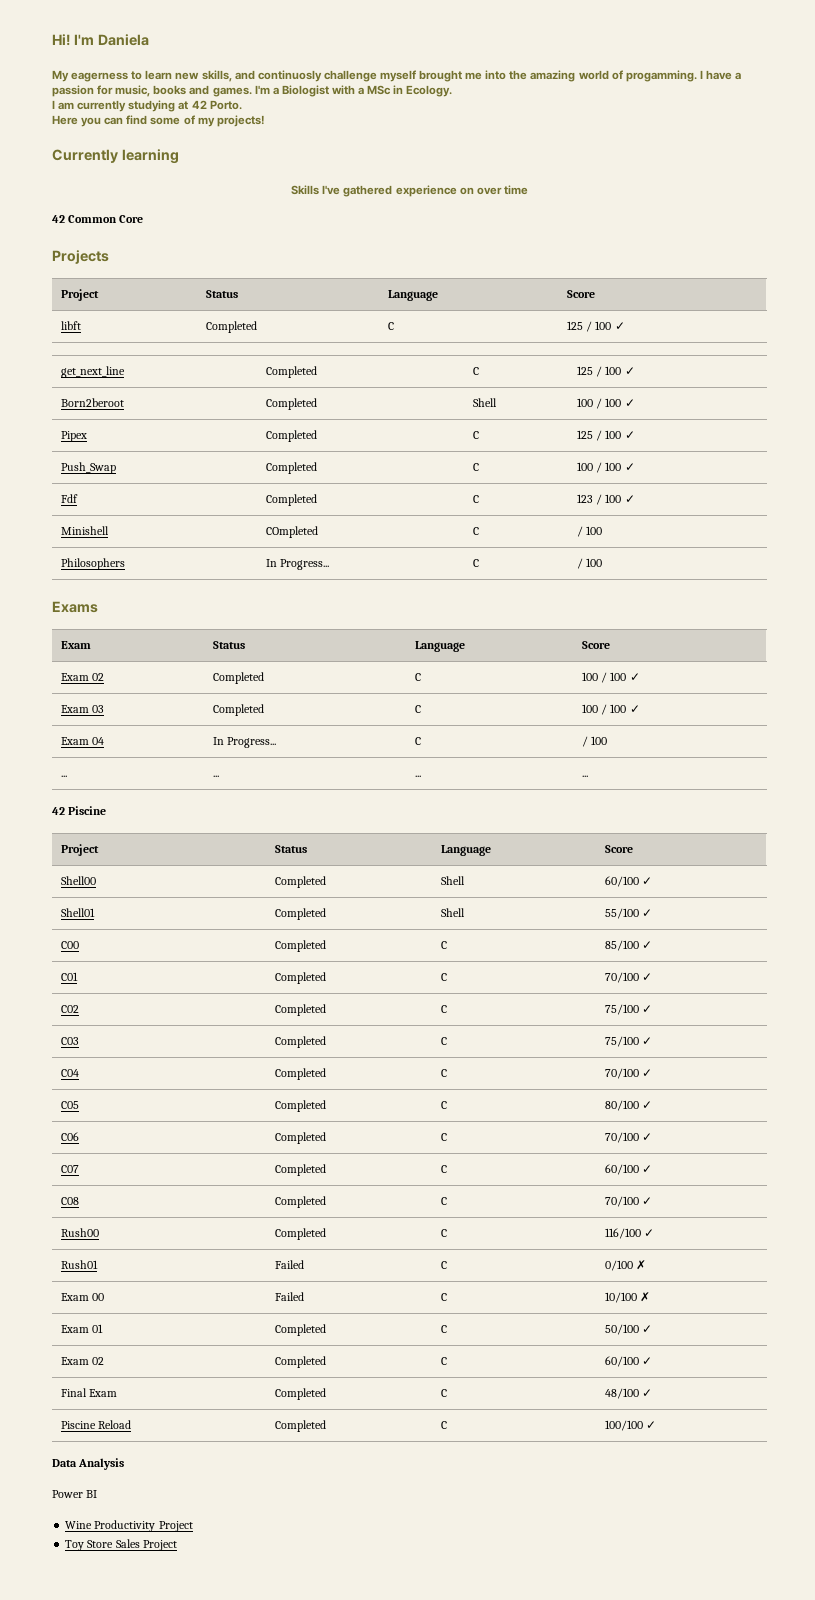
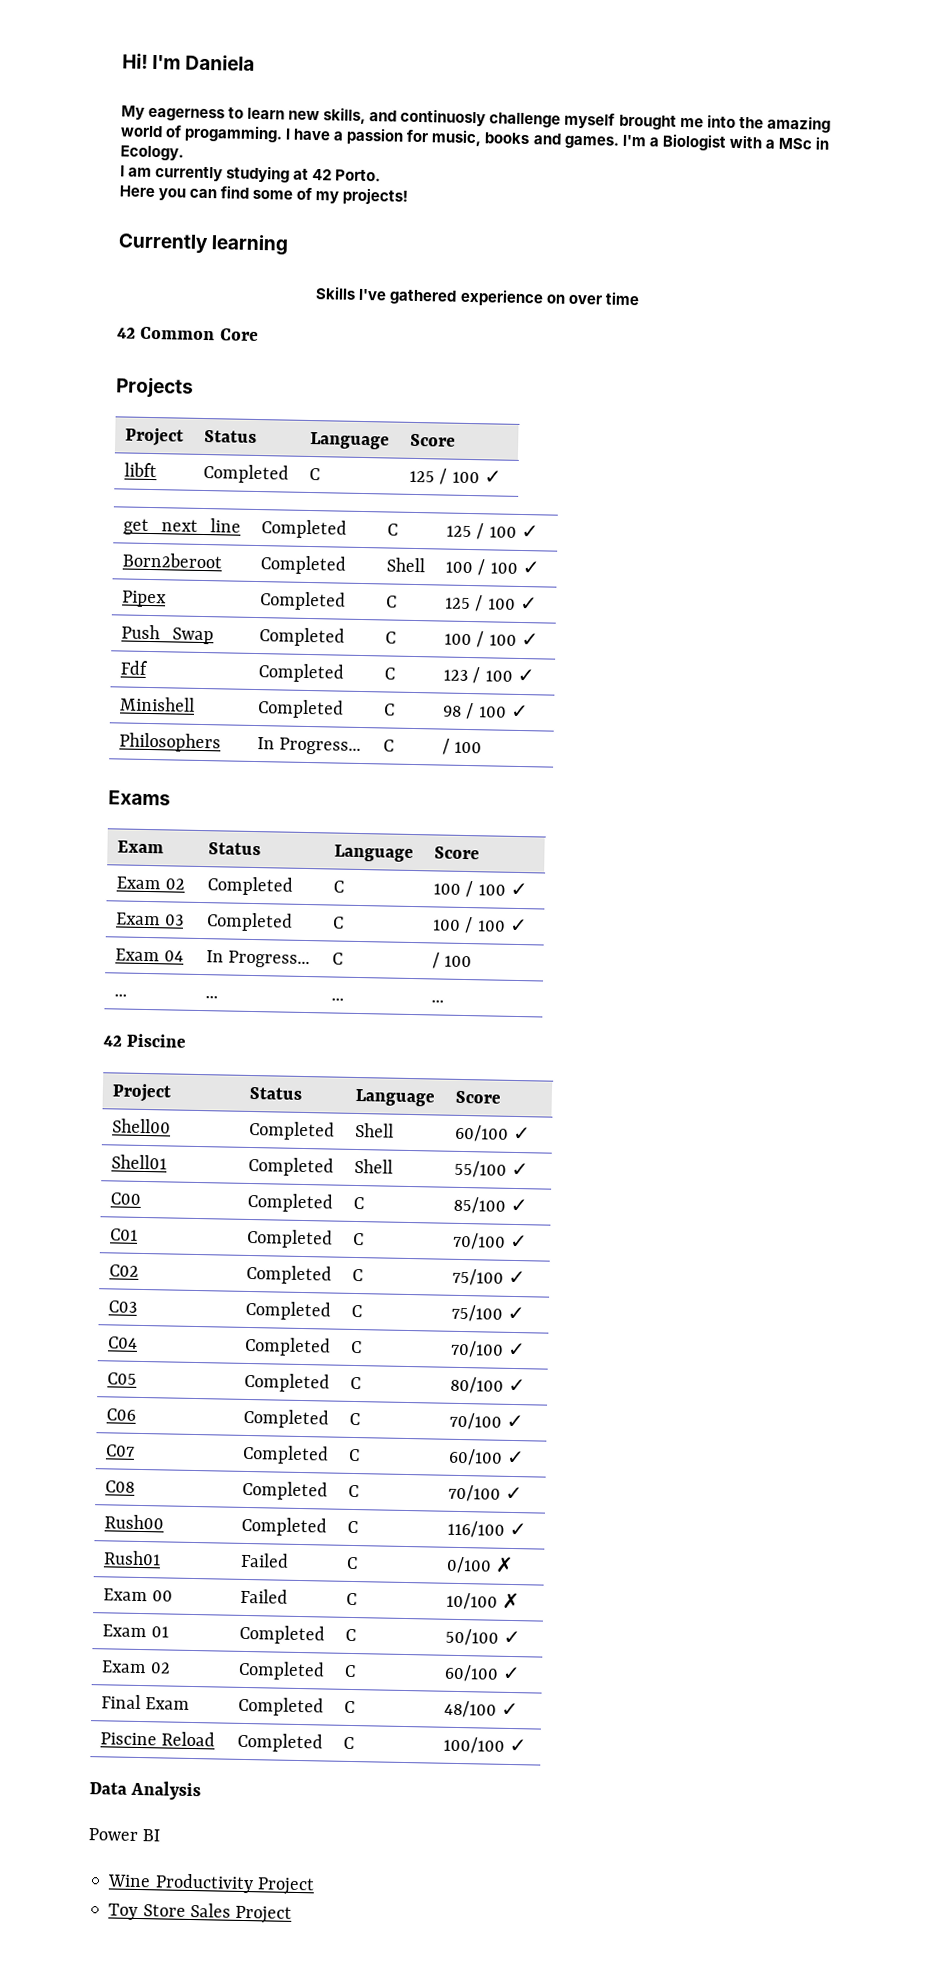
[265,526,318,538] [472,527,479,535] [576,526,603,537] COmpleted | C | / 100 -> [257,699,345,719] [384,703,396,716] [442,702,529,720] Completed | C | 98 / 100 ✓

